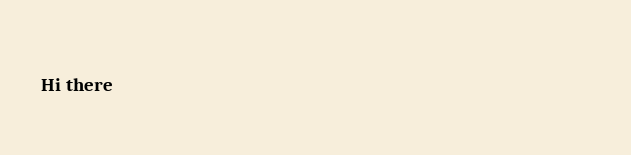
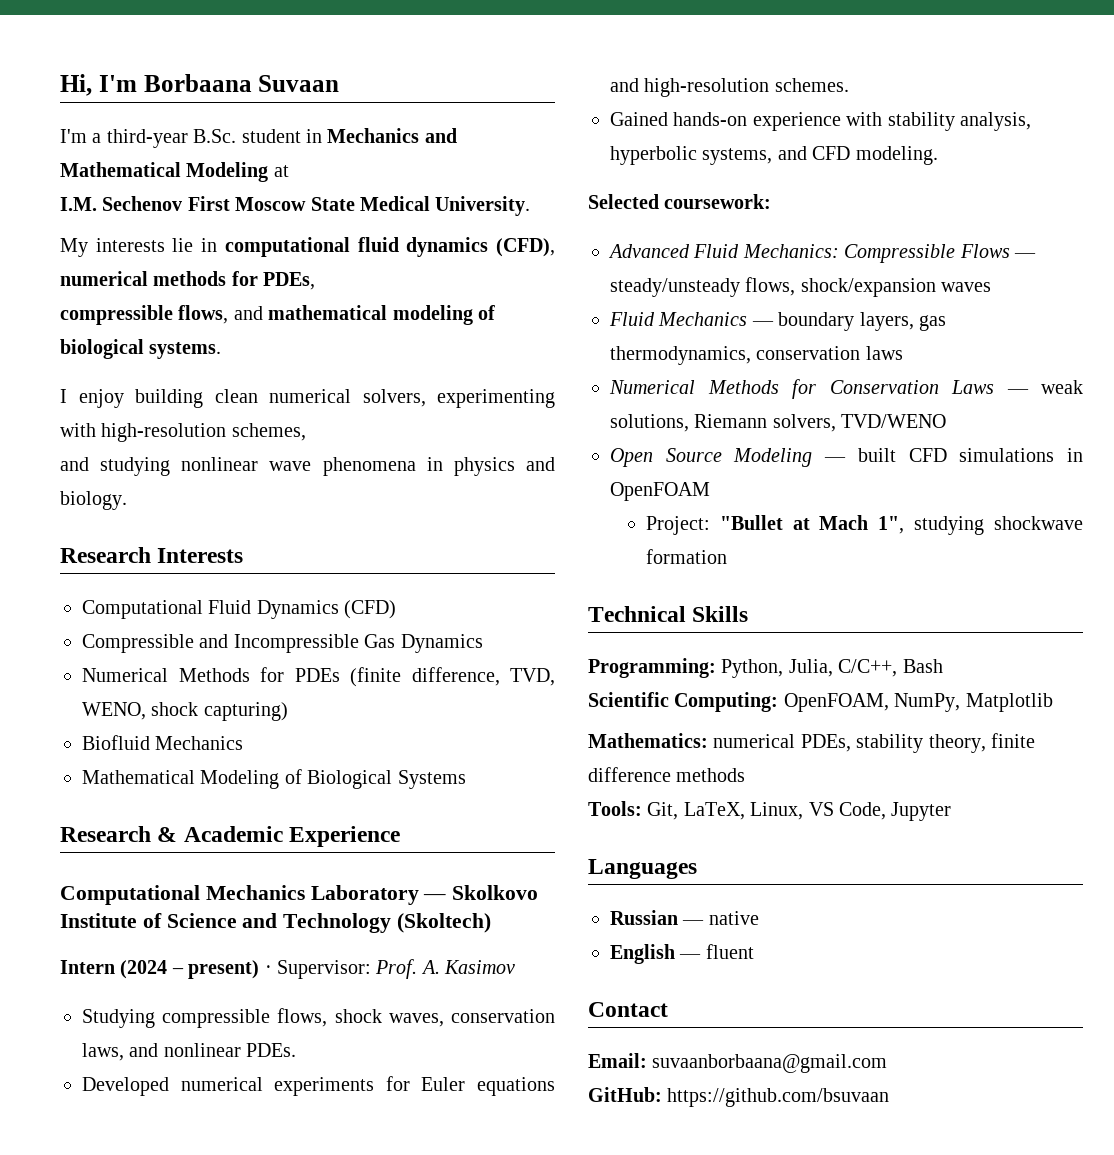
[41,78,113,91] Hi there -> [60,74,340,96] [60,128,457,148] [60,162,289,182] [60,196,531,216] [60,237,555,257] [60,271,316,290] [60,305,495,325] [60,339,222,359] [60,389,555,408] [60,423,306,442] [60,457,555,476] [60,491,127,510] [60,547,244,563] [82,600,397,619] [82,634,483,653] [82,667,555,687] [82,702,288,721] [82,735,244,750] [82,769,466,789] [60,826,401,847] [60,885,539,905] [60,913,492,933] [60,959,516,979] [82,1008,555,1028] [82,1043,297,1061] [82,1076,555,1096] [610,78,849,97] [610,112,1031,131] [610,146,938,165] [588,194,772,209] [608,244,1036,263] [610,277,992,297] [609,312,946,331] [610,346,903,365] [609,379,1083,399] [610,414,947,432] [610,448,1083,467] [610,482,710,501] [645,515,1083,535] [645,549,727,564] [588,606,749,622] [588,658,943,678] [588,692,1053,712] [588,733,1035,753] [588,767,746,782] [588,801,952,821] [588,859,697,879] [610,910,759,925] [610,944,754,964] [588,1002,668,1017] [588,1053,888,1073] [588,1087,890,1107] Hi, I'm Borbaana Suvaan // I'm a third-year B.Sc. student in Mechanics and Mathematical Modeling at // I.M. Sechenov First Moscow State Medical University. // My interests lie in computational fluid dynamics (CFD), numerical methods for PDEs, // compressible flows, and mathematical modeling of biological systems. // I enjoy building clean numerical solvers, experimenting with high-resolution schemes, // and studying nonlinear wave phenomena in physics and biology. // Research Interests // Computational Fluid Dynamics (CFD) // Compressible and Incompressible Gas Dynamics // Numerical Methods for PDEs (finite difference, TVD, WENO, shock capturing) // Biofluid Mechanics // Mathematical Modeling of Biological Systems // Research & Academic Experience // Computational Mechanics Laboratory — Skolkovo Institute of Science and Technology (Skoltech) // Intern (2024 – present) · Supervisor: Prof. A. Kasimov // Studying compressible flows, shock waves, conservation laws, and nonlinear PDEs. // Developed numerical experiments for Euler equations and high-resolution schemes. // Gained hands-on experience with stability analysis, hyperbolic systems, and CFD modeling. // Selected coursework: // Advanced Fluid Mechanics: Compressible Flows — steady/unsteady flows, shock/expansion waves // Fluid Mechanics — boundary layers, gas thermodynamics, conservation laws // Numerical Methods for Conservation Laws — weak solutions, Riemann solvers, TVD/WENO // Open Source Modeling — built CFD simulations in OpenFOAM // Project: "Bullet at Mach 1", studying shockwave formation // Technical Skills // Programming: Python, Julia, C/C++, Bash // Scientific Computing: OpenFOAM, NumPy, Matplotlib // Mathematics: numerical PDEs, stability theory, finite difference methods // Tools: Git, LaTeX, Linux, VS Code, Jupyter // Languages // Russian — native // English — fluent // Contact // Email: suvaanborbaana@gmail.com // GitHub: https://github.com/bsuvaan

